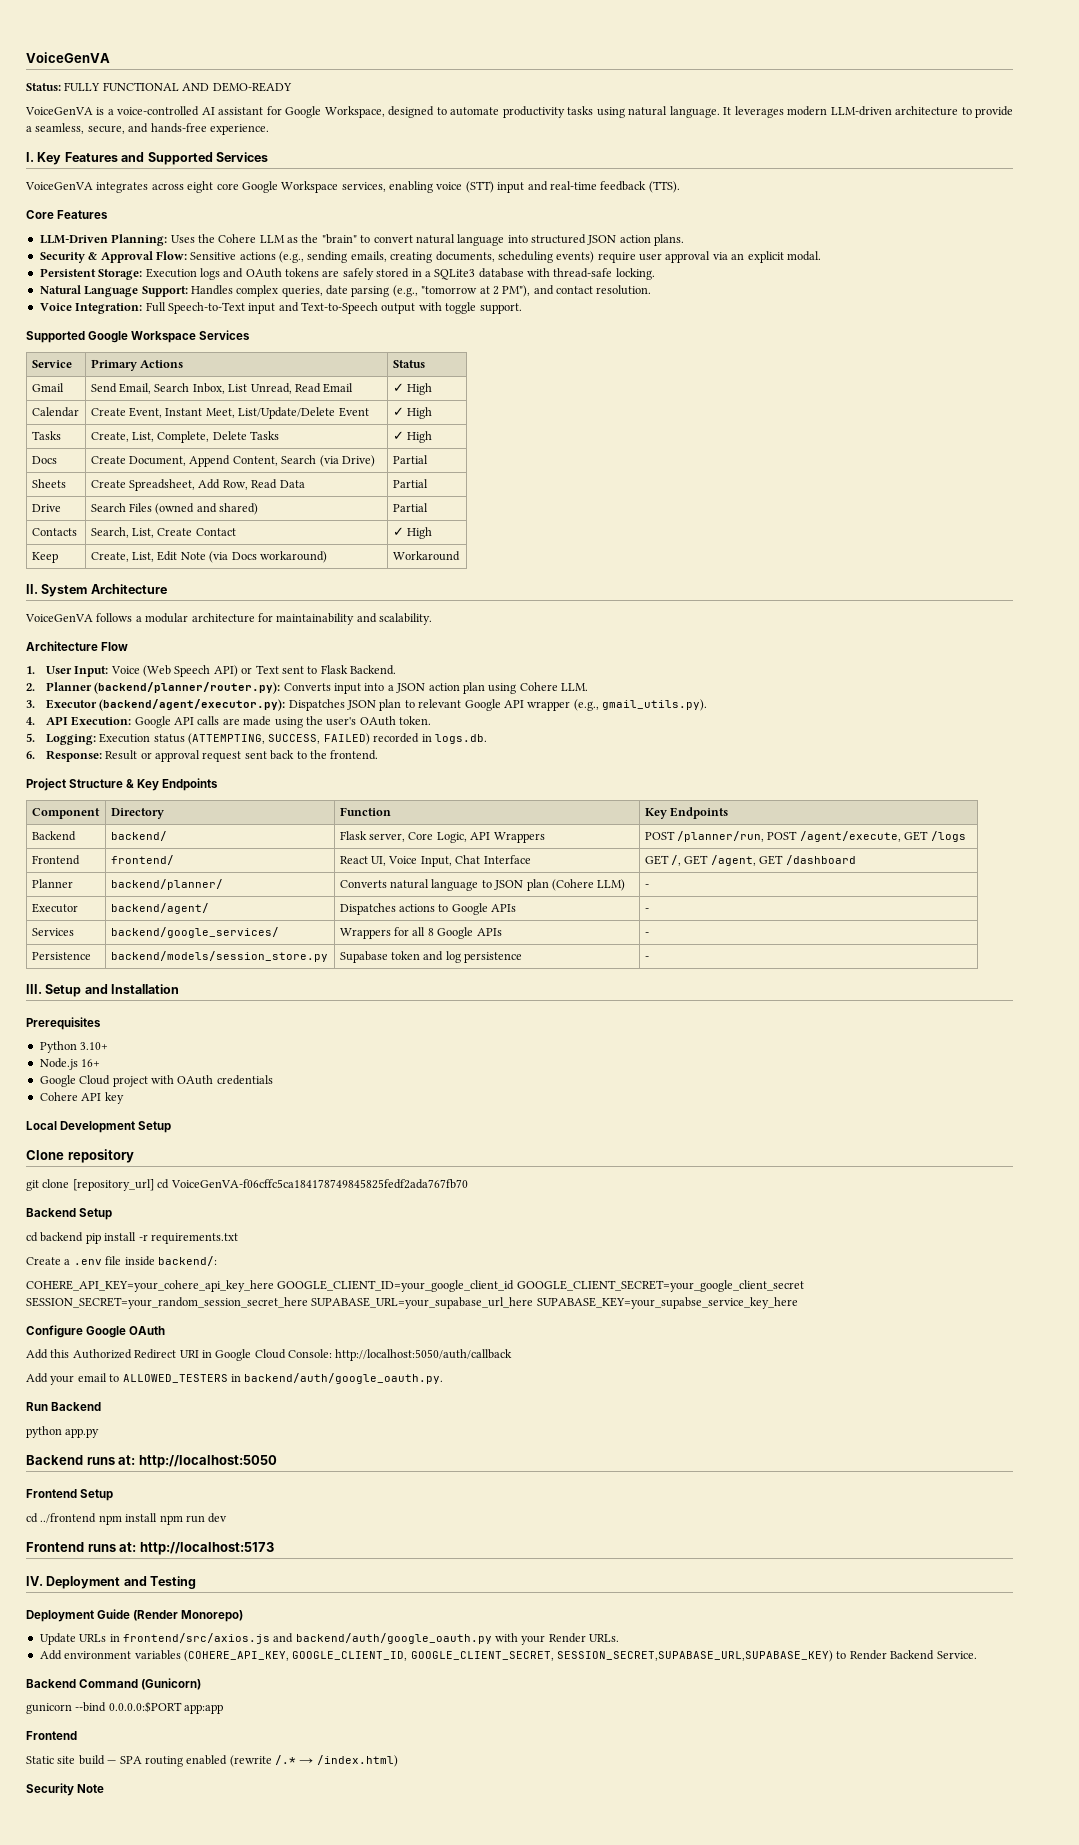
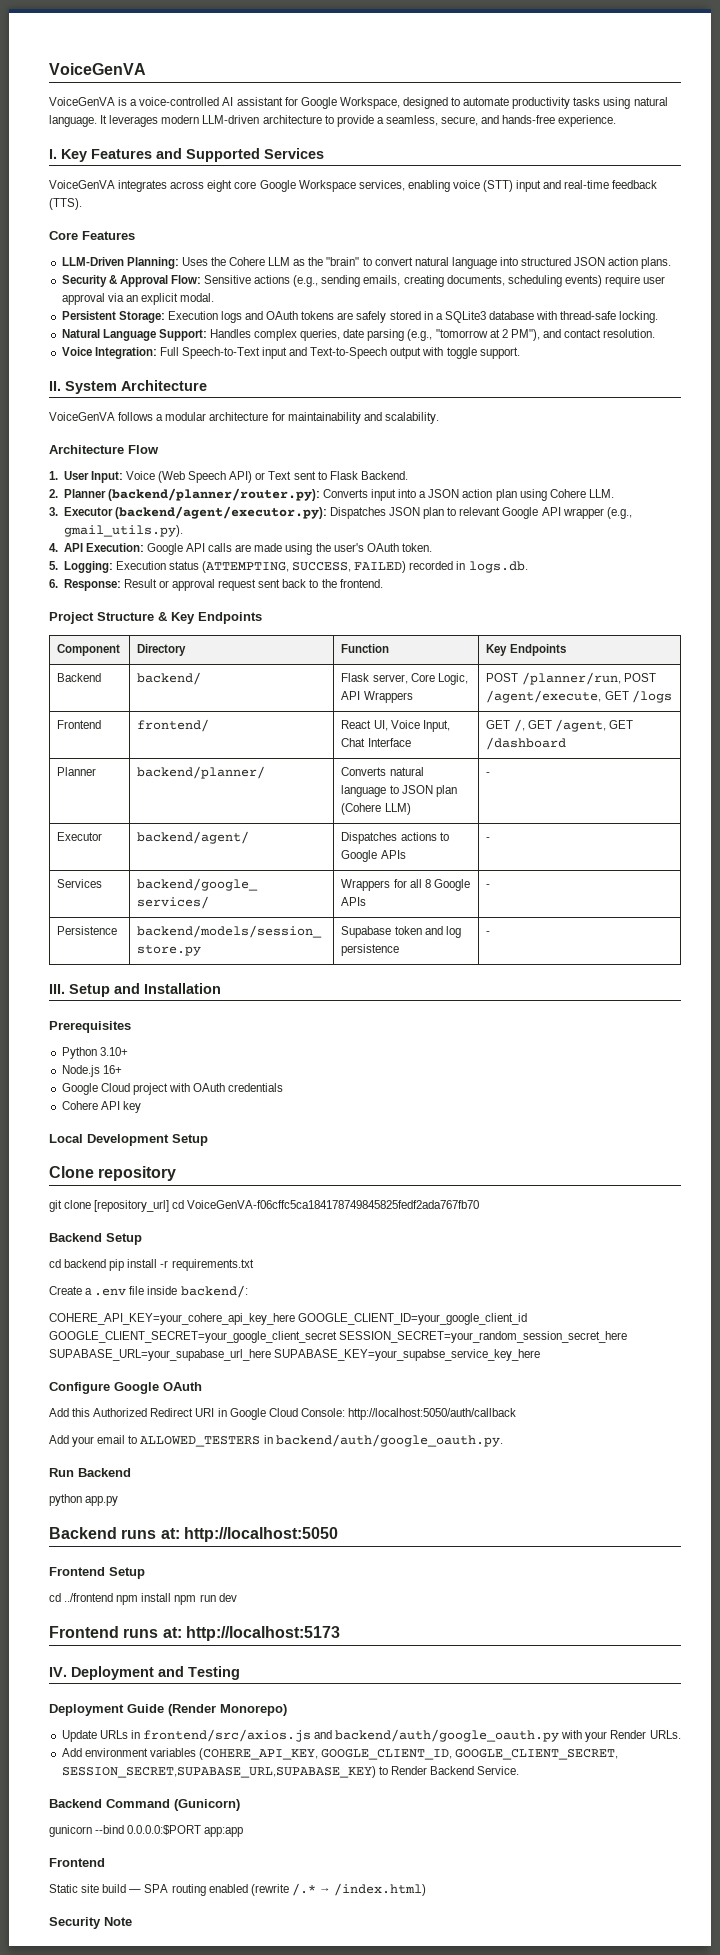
[26,52,110,63] [26,82,292,92] VoiceGenVA // Status: FULLY FUNCTIONAL AND DEMO-READY -> [49,63,146,75] VoiceGenVA
[26,330,251,343] [31,360,72,368] [90,359,184,371] [392,360,425,368] [31,383,64,392] [90,383,354,394] [392,383,433,395] [31,407,79,417] [90,407,369,419] [392,407,433,419] [31,431,61,440] [90,431,280,443] [392,431,433,443] [31,456,57,464] [90,455,375,467] [392,455,428,464] [31,479,66,488] [90,479,305,491] [392,479,428,488] [31,504,61,512] [90,503,259,515] [392,503,428,512] [31,528,77,536] [90,527,236,538] [392,527,433,539] [31,552,58,563] [90,551,327,563] [392,551,460,561] // Supported Google Workspace Services // Service | Primary Actions | Status // Gmail | Send Email, Search Inbox, List Unread, Read Email | ✓ High // Calendar | Create Event, Instant Meet, List/Update/Delete Event | ✓ High // Tasks | Create, List, Complete, Delete Tasks | ✓ High // Docs | Create Document, Append Content, Search (via Drive) | Partial // Sheets | Create Spreadsheet, Add Row, Read Data | Partial // Drive | Search Files (owned and shared) | Partial // Contacts | Search, List, Create Contact | ✓ High // Keep | Create, List, Edit Note (via Docs workaround) | Workaround -> (520, 353) none

